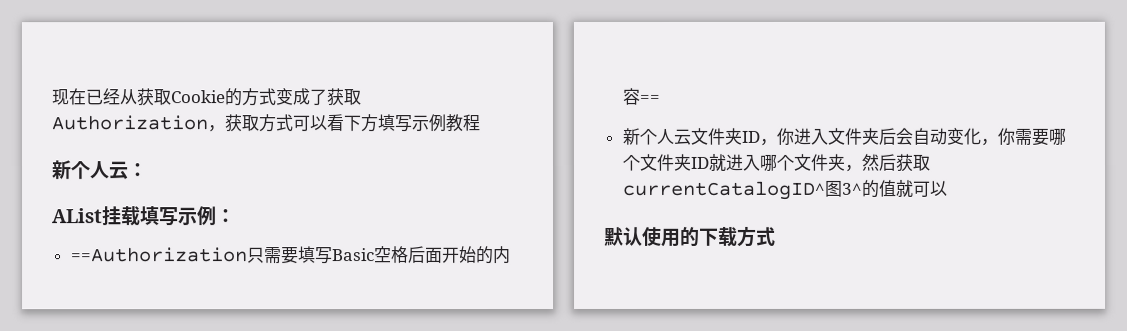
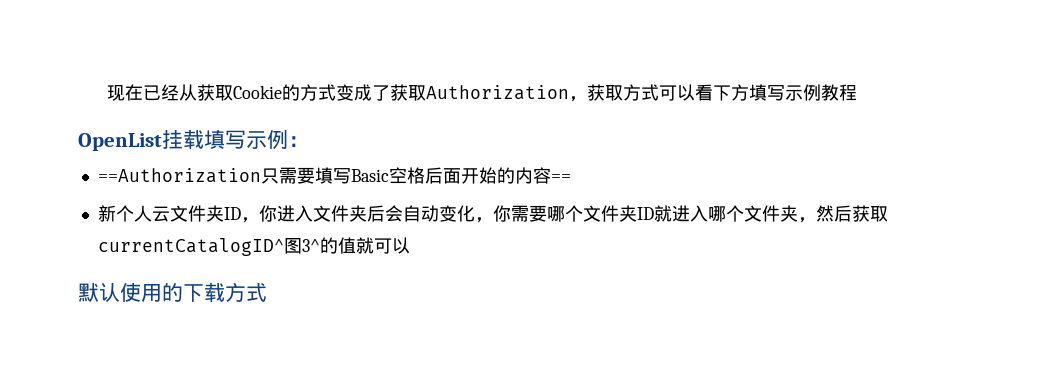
[51,160,148,180] [52,208,103,224] 新个人云： // AList -> [78,133,162,151] OpenList

